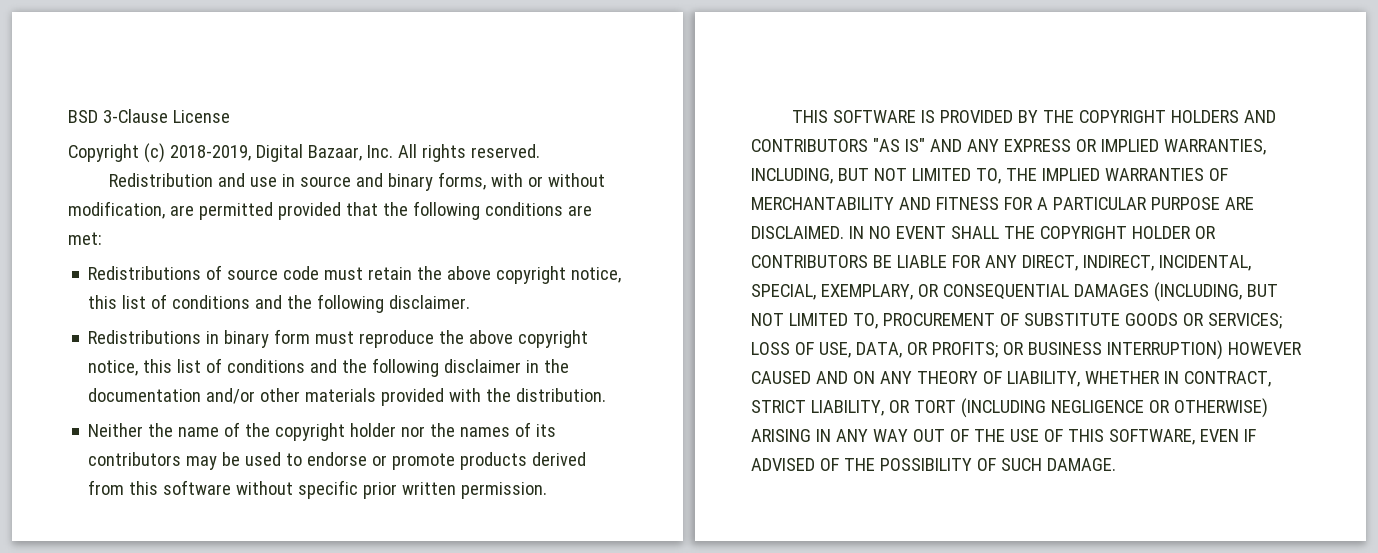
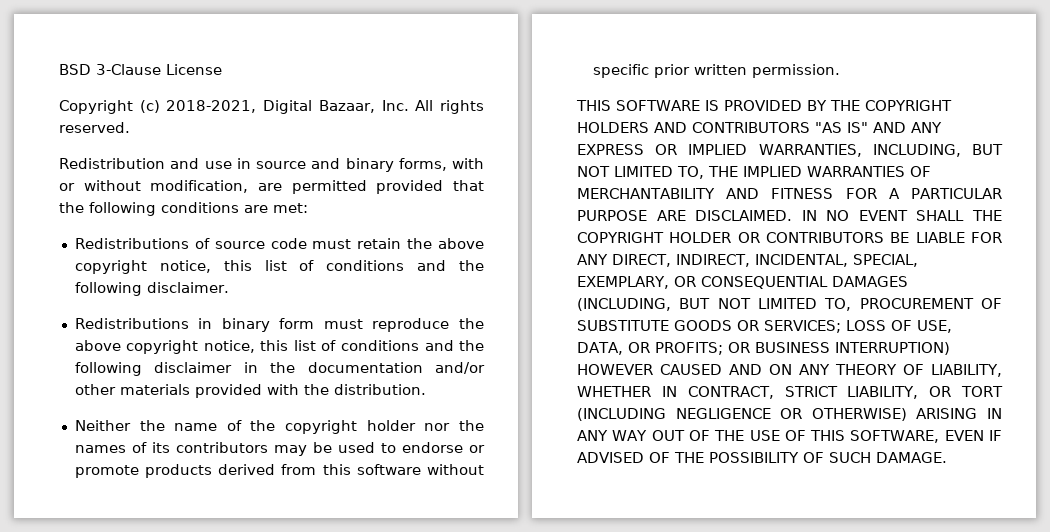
[169,145,251,161] 2018-2019, -> [166,100,257,113] 2018-2021,

